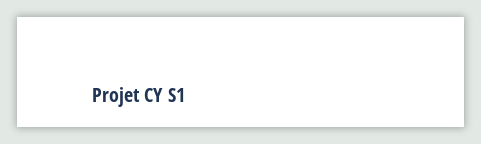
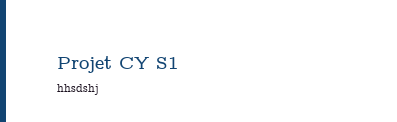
(185, 95) none -> [57,84,99,95] // hhsdshj

